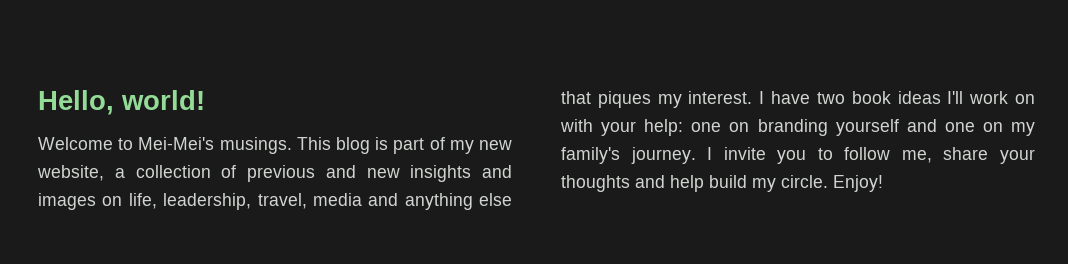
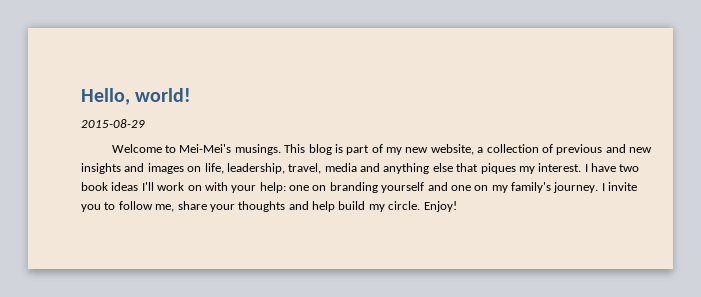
(205, 100) none -> [81,119,145,128] // 2015-08-29

